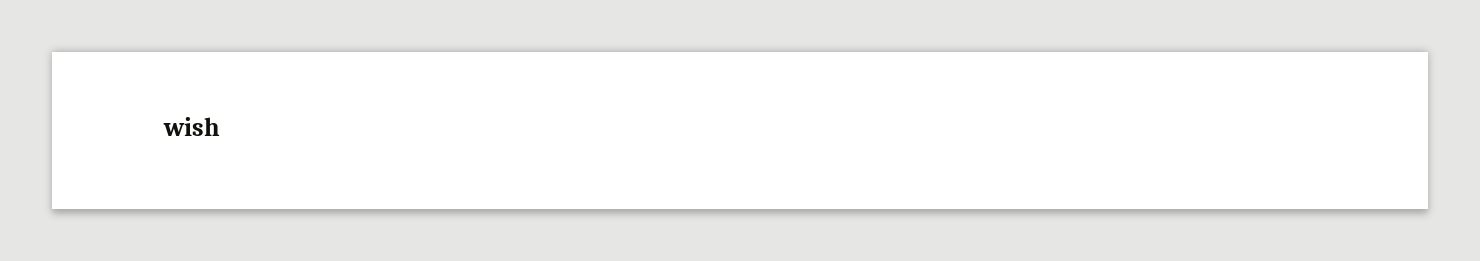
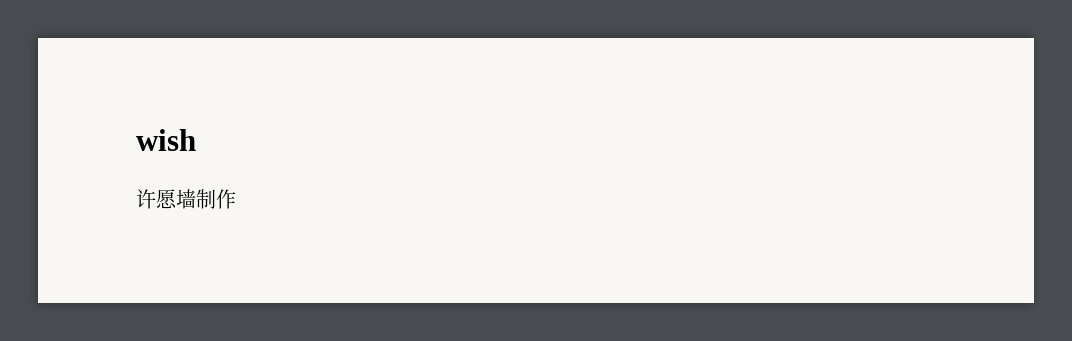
(220, 126) none -> [136,189,236,209] // 许愿墙制作

